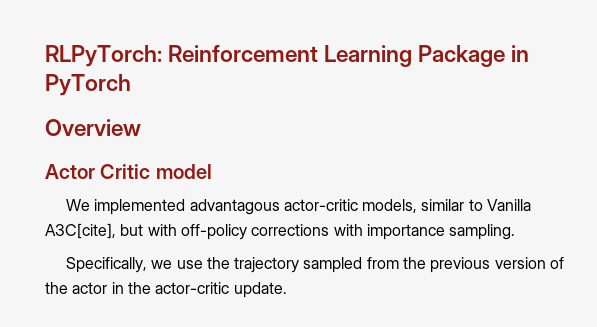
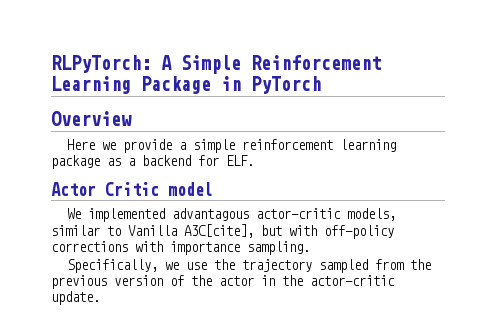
(162, 56) none -> [161,55,241,74] A Simple
(141, 127) none -> [66,139,396,153] [51,155,254,169] // Here we provide a simple reinforcement learning package as a backend for ELF.

